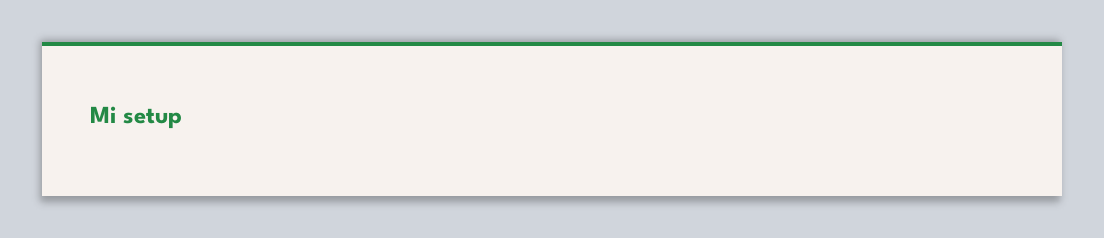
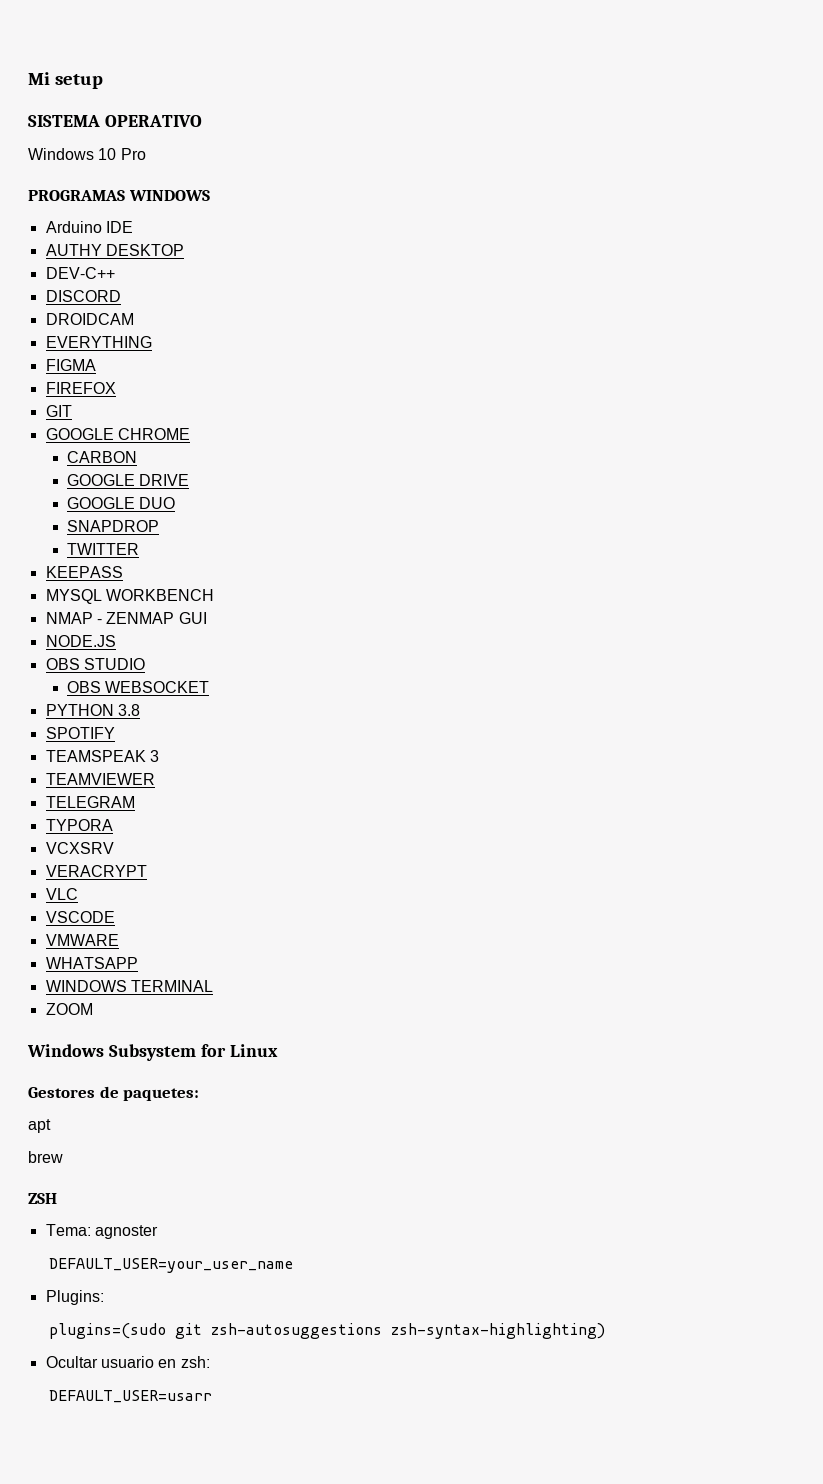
(182, 118) none -> [28,115,202,127] [28,148,146,160] [28,190,210,201] [45,221,133,233] [45,244,184,256] [45,267,115,279] [45,290,121,302] [45,313,134,325] [45,336,152,348] [45,359,96,371] [45,382,116,394] [45,405,72,417] [45,428,190,440] [66,451,137,463] [66,474,190,486] [66,497,176,509] [66,520,159,532] [66,543,139,555] [45,566,123,578] [45,589,214,604] [45,612,207,624] [45,635,116,647] [45,658,145,670] [66,681,210,693] [45,704,140,716] [45,727,115,739] [45,750,159,762] [45,773,155,785] [45,796,135,808] [45,819,113,831] [45,842,114,854] [45,865,147,877] [45,888,78,900] [45,911,115,923] [45,934,119,946] [45,957,138,969] [45,980,213,992] [45,1003,93,1015] [27,1044,278,1061] [28,1086,200,1101] [28,1119,51,1133] [28,1151,63,1163] [28,1193,57,1204] [45,1224,158,1239] [49,1258,294,1273] [45,1290,104,1305] [49,1323,606,1339] [45,1356,210,1368] [49,1390,213,1403] // SISTEMA OPERATIVO // Windows 10 Pro // PROGRAMAS WINDOWS // Arduino IDE // AUTHY DESKTOP // DEV-C++ // DISCORD // DROIDCAM // EVERYTHING // FIGMA // FIREFOX // GIT // GOOGLE CHROME // CARBON // GOOGLE DRIVE // GOOGLE DUO // SNAPDROP // TWITTER // KEEPASS // MYSQL WORKBENCH // NMAP - ZENMAP GUI // NODE.JS // OBS STUDIO // OBS WEBSOCKET // PYTHON 3.8 // SPOTIFY // TEAMSPEAK 3 // TEAMVIEWER // TELEGRAM // TYPORA // VCXSRV // VERACRYPT // VLC // VSCODE // VMWARE // WHATSAPP // WINDOWS TERMINAL // ZOOM // Windows Subsystem for Linux // Gestores de paquetes: // apt // brew // ZSH // Tema: agnoster // DEFAULT_USER=your_user_name // Plugins: // plugins=(sudo git zsh-autosuggestions zsh-syntax-highlighting) // Ocultar usuario en zsh: // DEFAULT_USER=usarr

